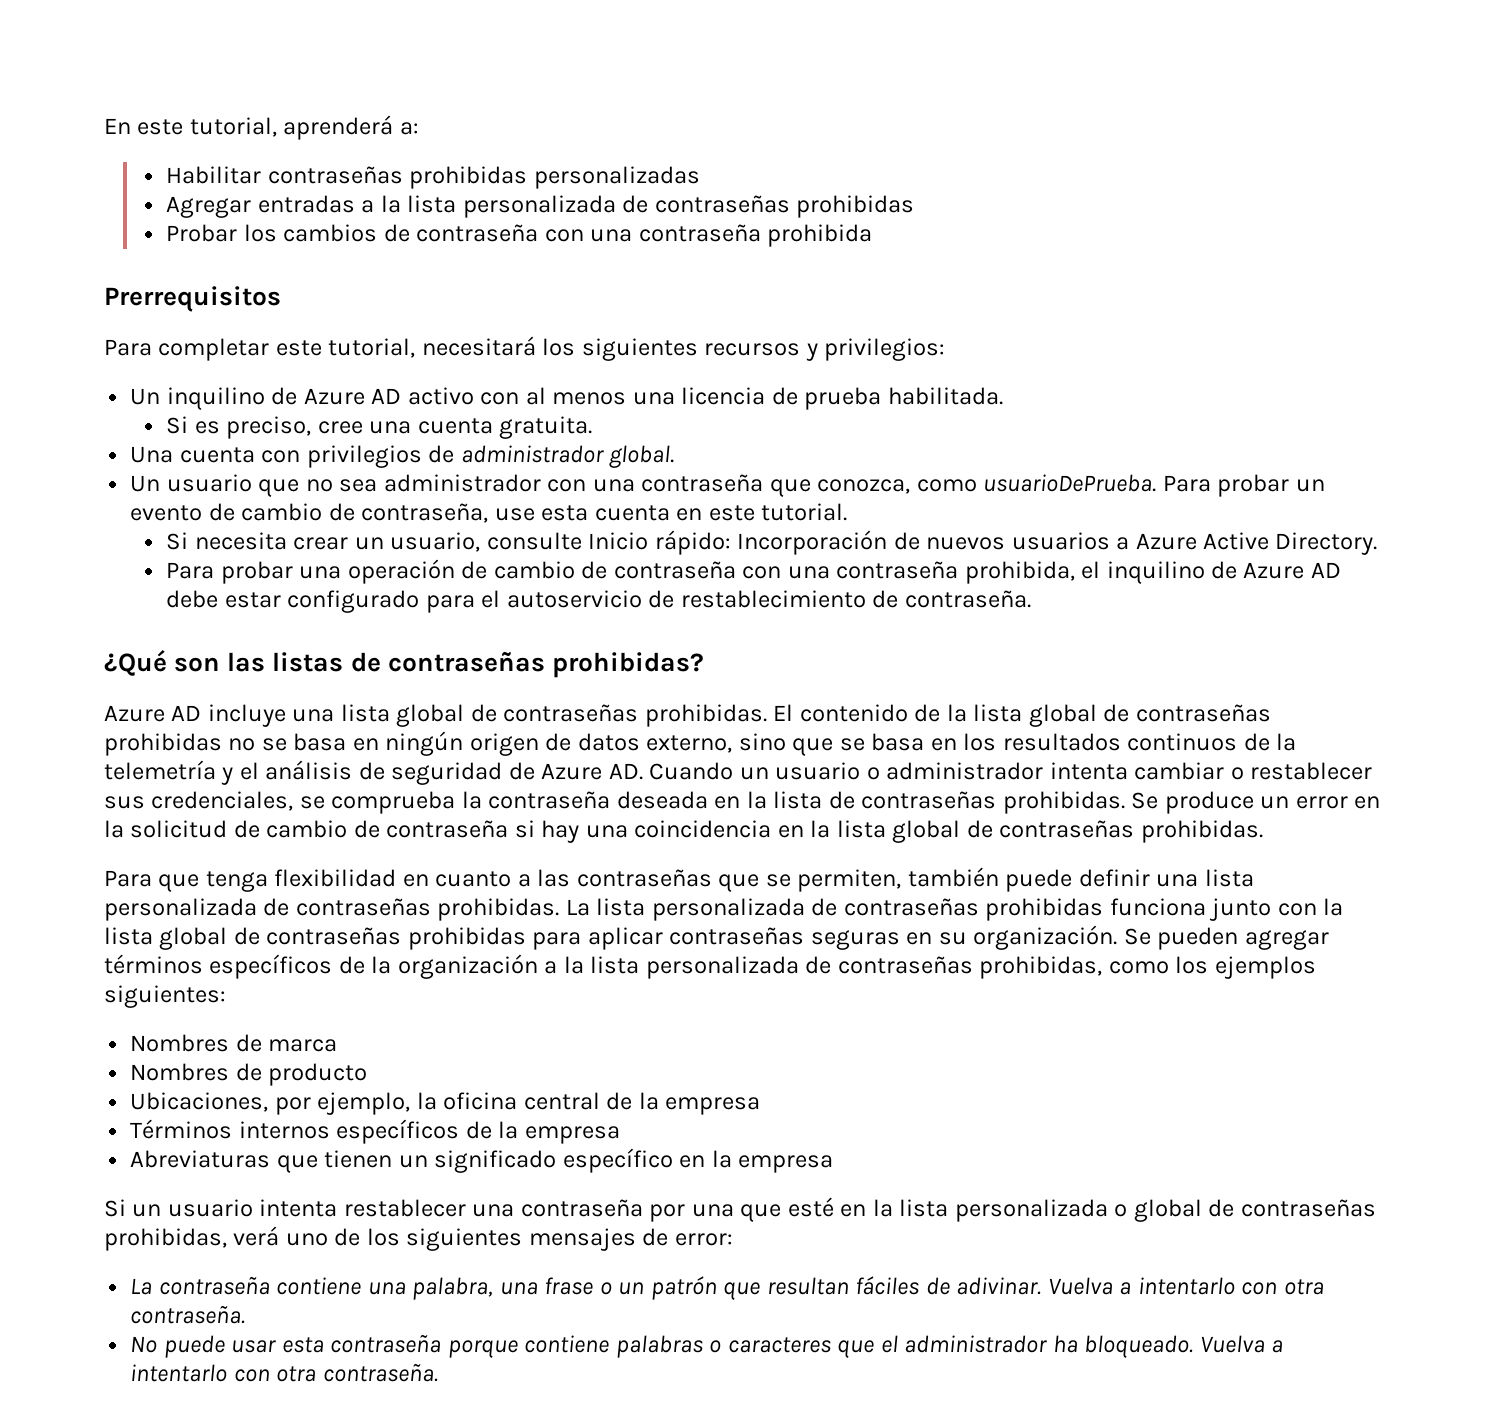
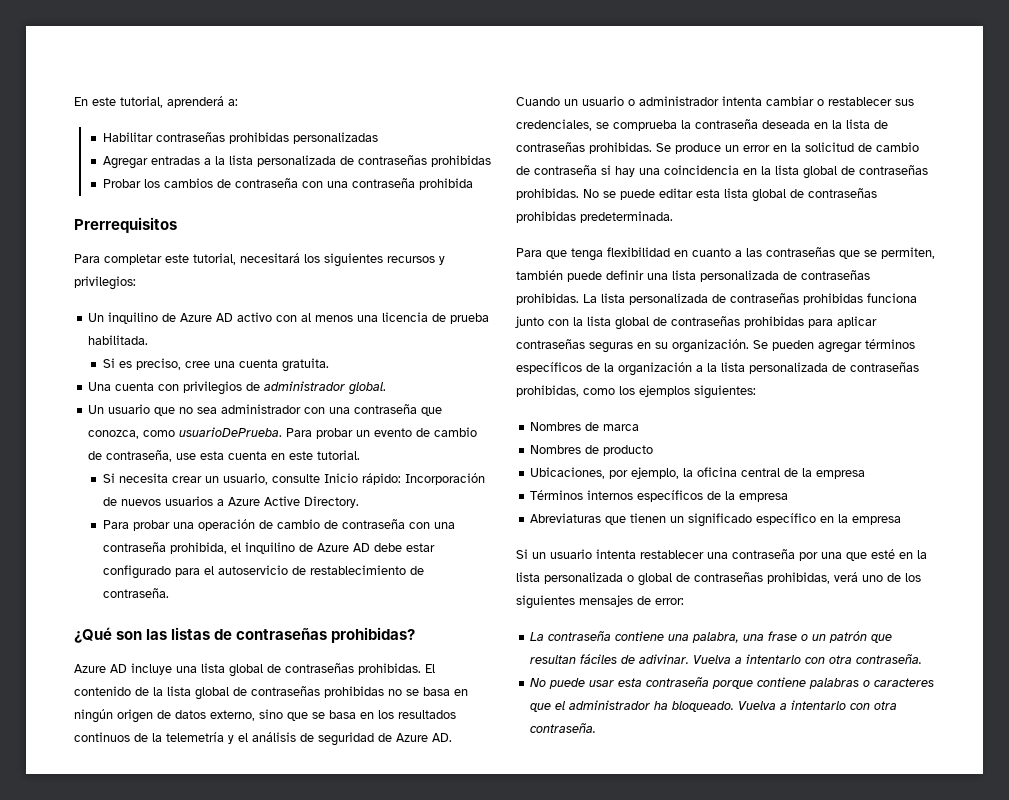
(1263, 831) none -> [583,188,877,202] [516,211,673,223] No se puede editar esta lista global de contraseñas prohibidas predeterminada.

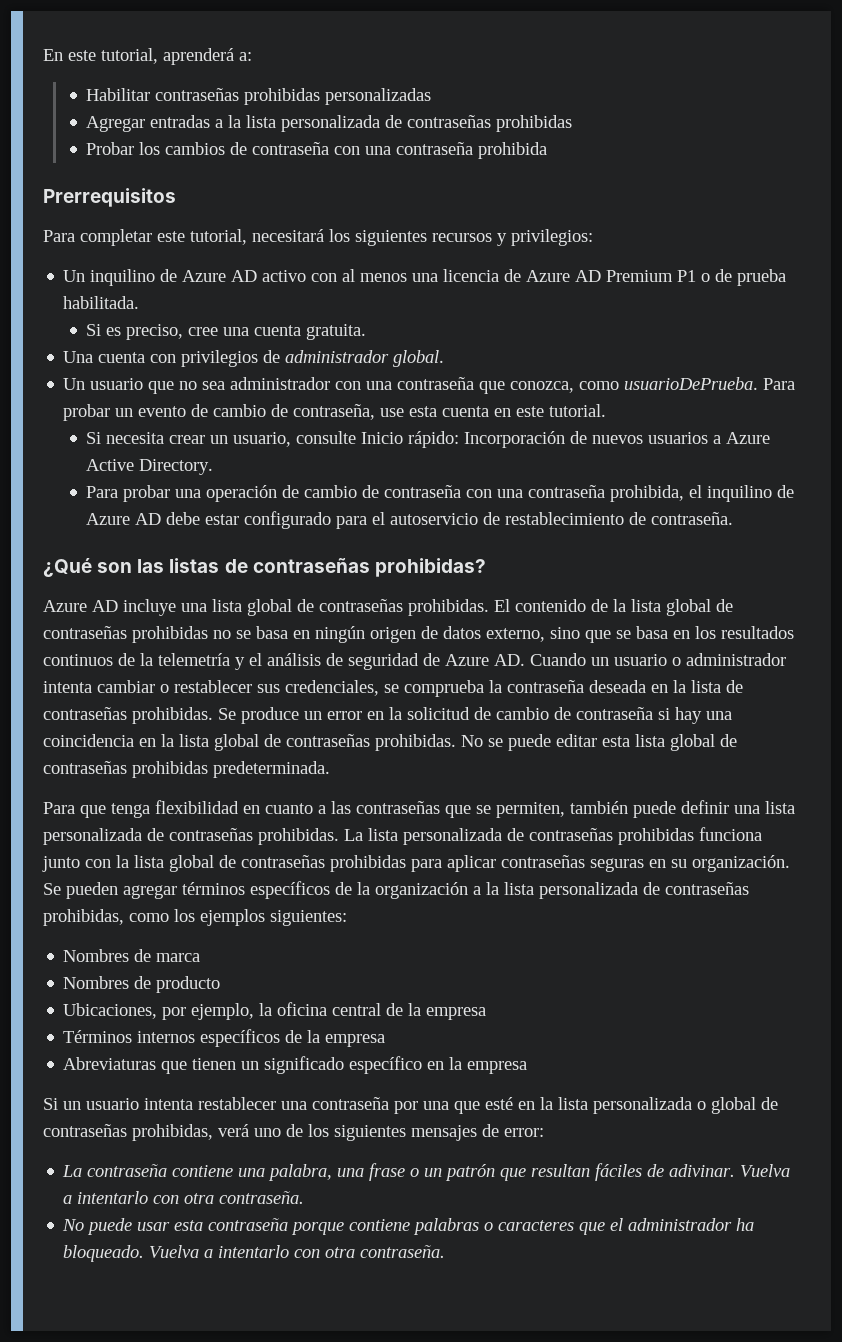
(447, 317) none -> [526,269,733,282] Azure AD Premium P1 o de

